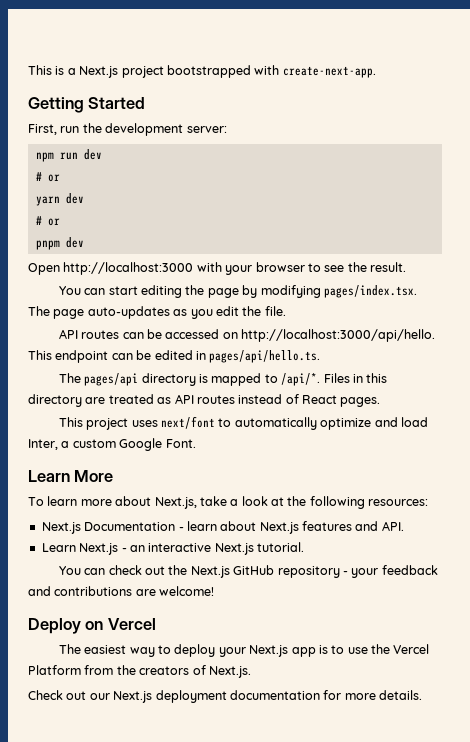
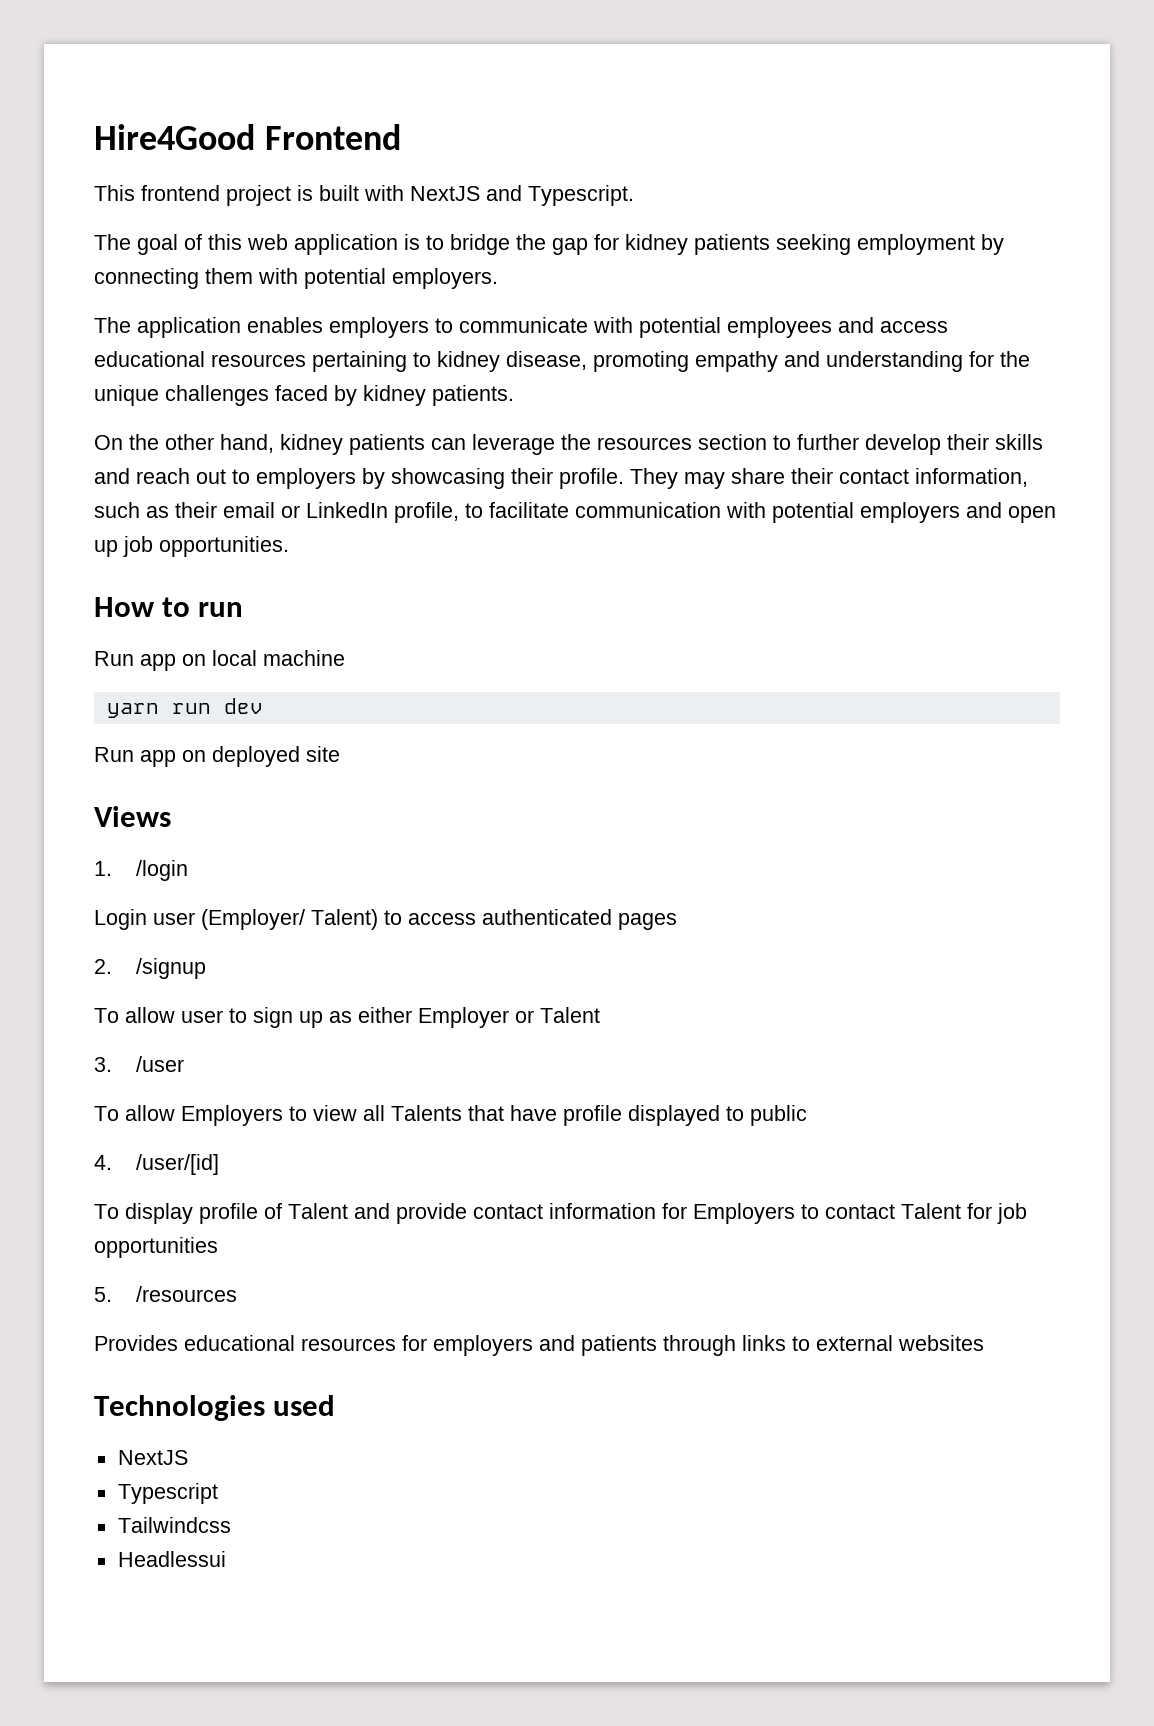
[28,65,376,78] [28,97,146,113] [28,123,227,136] [35,149,102,162] [35,172,60,182] [35,193,84,206] [35,216,60,226] [35,237,84,250] [28,262,406,275] [58,285,417,298] [28,306,286,319] [58,329,436,342] [28,350,321,363] [58,373,388,386] [28,394,381,407] [58,416,428,430] [28,438,196,451] [28,470,114,482] [28,496,429,509] [41,521,404,534] [41,542,304,555] [58,565,438,578] [28,586,215,596] [28,618,156,634] [58,644,430,657] [28,665,251,678] [28,690,422,703] This is a Next.js project bootstrapped with create-next-app. // Getting Started // First, run the development server: // npm run dev // # or // yarn dev // # or // pnpm dev // Open http://localhost:3000 with your browser to see the result. // You can start editing the page by modifying pages/index.tsx. The page auto-updates as you edit the file. // API routes can be accessed on http://localhost:3000/api/hello. This endpoint can be edited in pages/api/hello.ts. // The pages/api directory is mapped to /api/*. Files in this directory are treated as API routes instead of React pages. // This project uses next/font to automatically optimize and load Inter, a custom Google Font. // Learn More // To learn more about Next.js, take a look at the following resources: // Next.js Documentation - learn about Next.js features and API. // Learn Next.js - an interactive Next.js tutorial. // You can check out the Next.js GitHub repository - your feedback and contributions are welcome! // Deploy on Vercel // The easiest way to deploy your Next.js app is to use the Vercel Platform from the creators of Next.js. // Check out our Next.js deployment documentation for more details. -> [94,124,401,150] [94,185,634,206] [94,234,1004,255] [94,268,498,289] [94,317,948,338] [94,351,1030,372] [94,385,514,406] [94,434,1043,455] [94,468,1028,489] [94,502,1056,523] [94,536,289,557] [94,597,244,617] [94,650,345,671] [106,698,263,718] [94,746,340,767] [94,806,171,827] [94,860,188,881] [94,909,677,930] [94,958,206,979] [94,1007,600,1028] [94,1056,184,1072] [94,1105,807,1126] [94,1154,219,1175] [94,1203,1027,1224] [94,1237,218,1258] [94,1286,237,1302] [94,1335,984,1356] [94,1395,336,1421] [117,1450,188,1465] [117,1483,218,1504] [117,1517,231,1533] [117,1551,226,1567] Hire4Good Frontend // This frontend project is built with NextJS and Typescript. // The goal of this web application is to bridge the gap for kidney patients seeking employment by connecting them with potential employers. // The application enables employers to communicate with potential employees and access educational resources pertaining to kidney disease, promoting empathy and understanding for the unique challenges faced by kidney patients. // On the other hand, kidney patients can leverage the resources section to further develop their skills and reach out to employers by showcasing their profile. They may share their contact information, such as their email or LinkedIn profile, to facilitate communication with potential employers and open up job opportunities. // How to run // Run app on local machine // yarn run dev // Run app on deployed site // Views // 1. /login // Login user (Employer/ Talent) to access authenticated pages // 2. /signup // To allow user to sign up as either Employer or Talent // 3. /user // To allow Employers to view all Talents that have profile displayed to public // 4. /user/[id] // To display profile of Talent and provide contact information for Employers to contact Talent for job opportunities // 5. /resources // Provides educational resources for employers and patients through links to external websites // Technologies used // NextJS // Typescript // Tailwindcss // Headlessui

